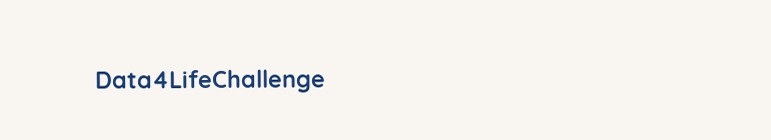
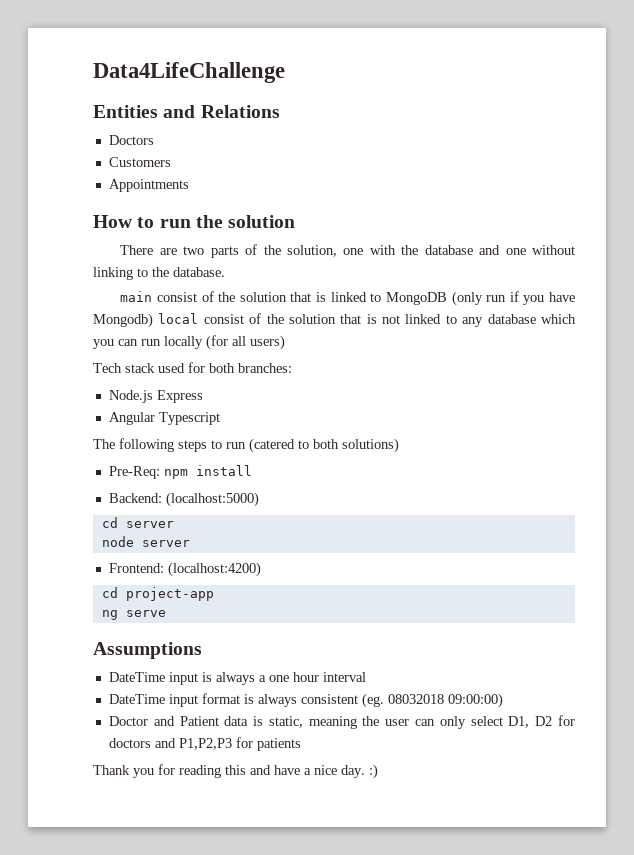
(326, 81) none -> [93,105,280,118] [108,135,154,145] [108,157,171,167] [108,179,189,192] [93,215,296,228] [120,244,575,258] [93,267,225,280] [120,291,576,306] [93,313,576,328] [93,335,285,350] [93,362,292,373] [108,390,203,403] [108,412,220,425] [93,438,399,453] [108,465,252,479] [108,492,259,507] [101,517,174,528] [101,536,190,547] [108,562,261,577] [101,587,214,601] [101,610,166,620] [93,642,202,659] [108,672,366,685] [108,693,503,708] [108,715,575,729] [108,737,301,751] [93,764,378,779] // Entities and Relations // Doctors // Customers // Appointments // How to run the solution // There are two parts of the solution, one with the database and one without linking to the database. // main consist of the solution that is linked to MongoDB (only run if you have Mongodb) local consist of the solution that is not linked to any database which you can run locally (for all users) // Tech stack used for both branches: // Node.js Express // Angular Typescript // The following steps to run (catered to both solutions) // Pre-Req: npm install // Backend: (localhost:5000) // cd server // node server // Frontend: (localhost:4200) // cd project-app // ng serve // Assumptions // DateTime input is always a one hour interval // DateTime input format is always consistent (eg. 08032018 09:00:00) // Doctor and Patient data is static, meaning the user can only select D1, D2 for doctors and P1,P2,P3 for patients // Thank you for reading this and have a nice day. :)

